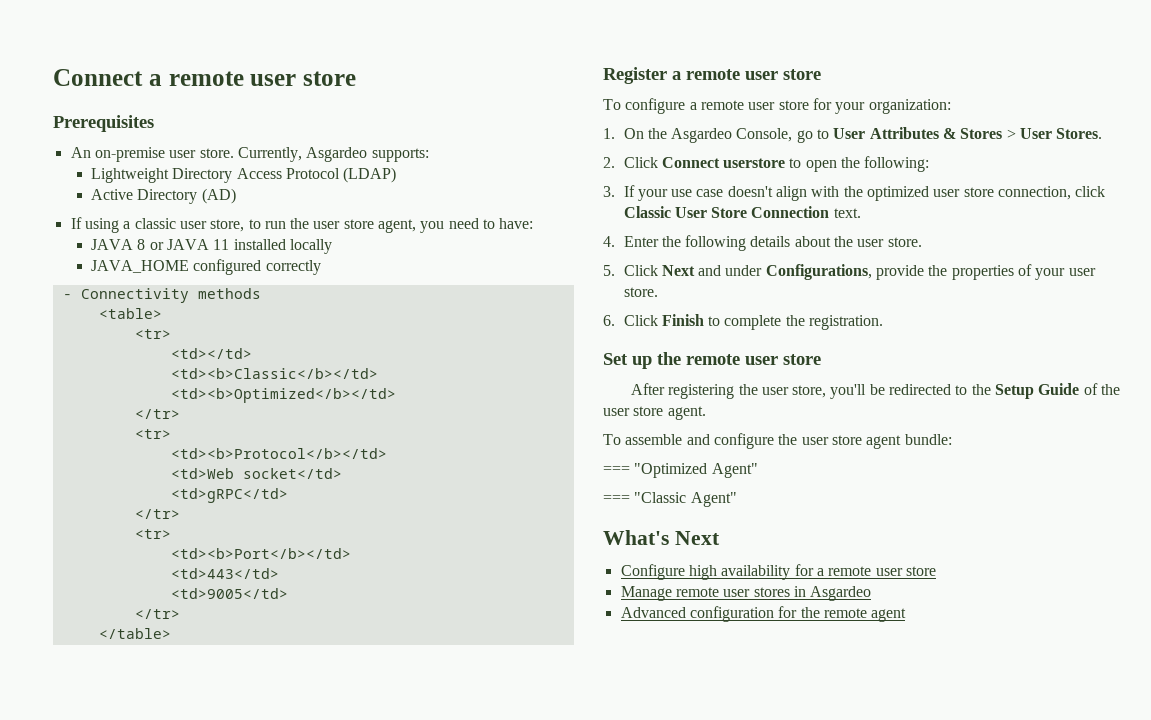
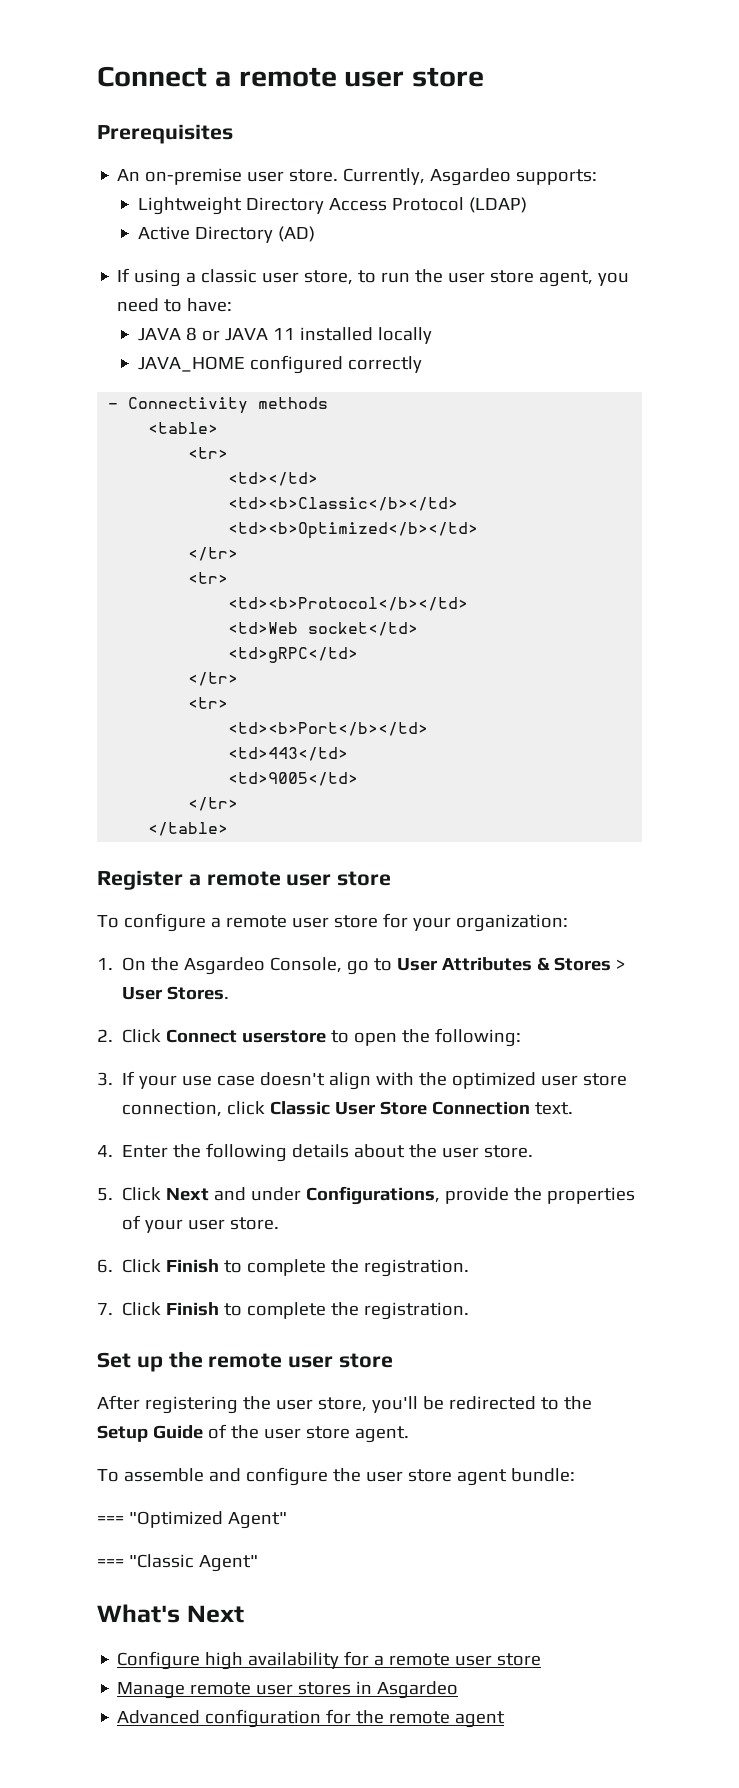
(884, 322) none -> [97,1302,470,1320] // 7. Click Finish to complete the registration.

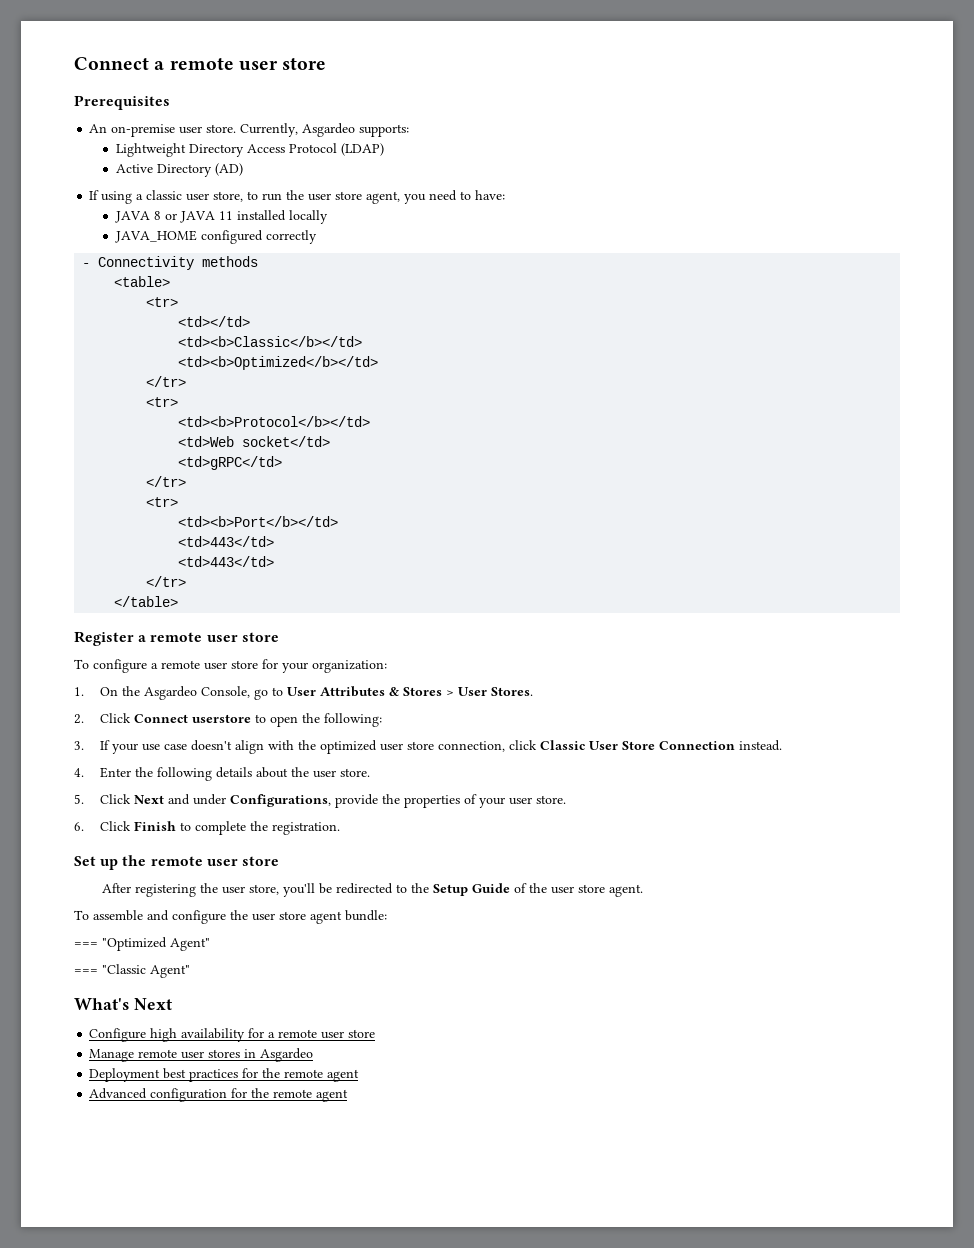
[228,772,359,786] <td>9005</td> -> [178,556,275,567] <td>443</td>
[535,1102,574,1115] text. -> [739,740,783,751] instead.
[97,1302,470,1320] // 7. Click Finish to complete the registration. -> (341, 828) none
(459, 1690) none -> [89,1068,360,1082] // Deployment best practices for the remote agent

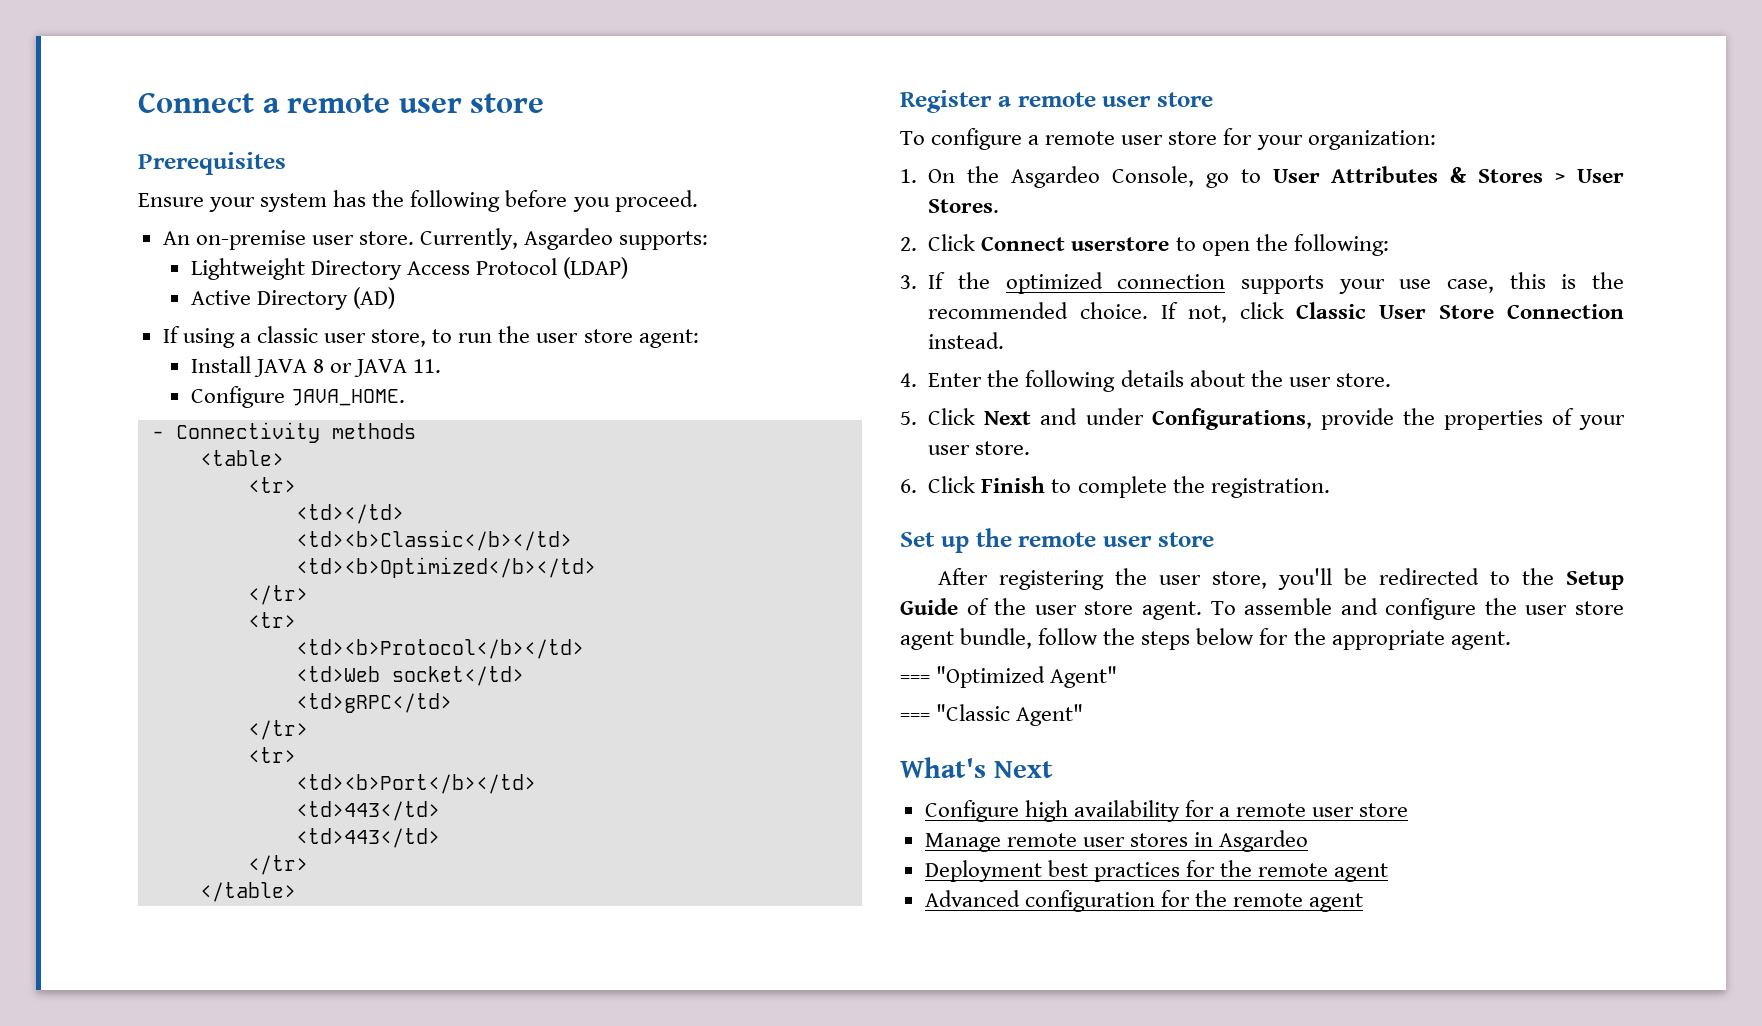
(170, 102) none -> [138,190,698,212] // Ensure your system has the following before you proceed.
[366,190,506,204] [114,210,328,224] [114,230,317,244] agent, you need to have: // JAVA 8 or JAVA 11 installed locally // JAVA_HOME configured correctly -> [638,329,699,348] [191,356,442,377] [191,386,406,408] agent: // Install JAVA 8 or JAVA 11. // Configure JAVA_HOME.
[112,740,506,754] your use case doesn't align with the optimized user store connection, -> [957,272,1624,294] [928,302,1227,323] the optimized connection supports your use case, this is the recommended choice. If not,
(644, 890) // -> (1202, 610) none
[345,910,387,921] bundle: -> [960,628,1511,650] bundle, follow the steps below for the appropriate agent.

